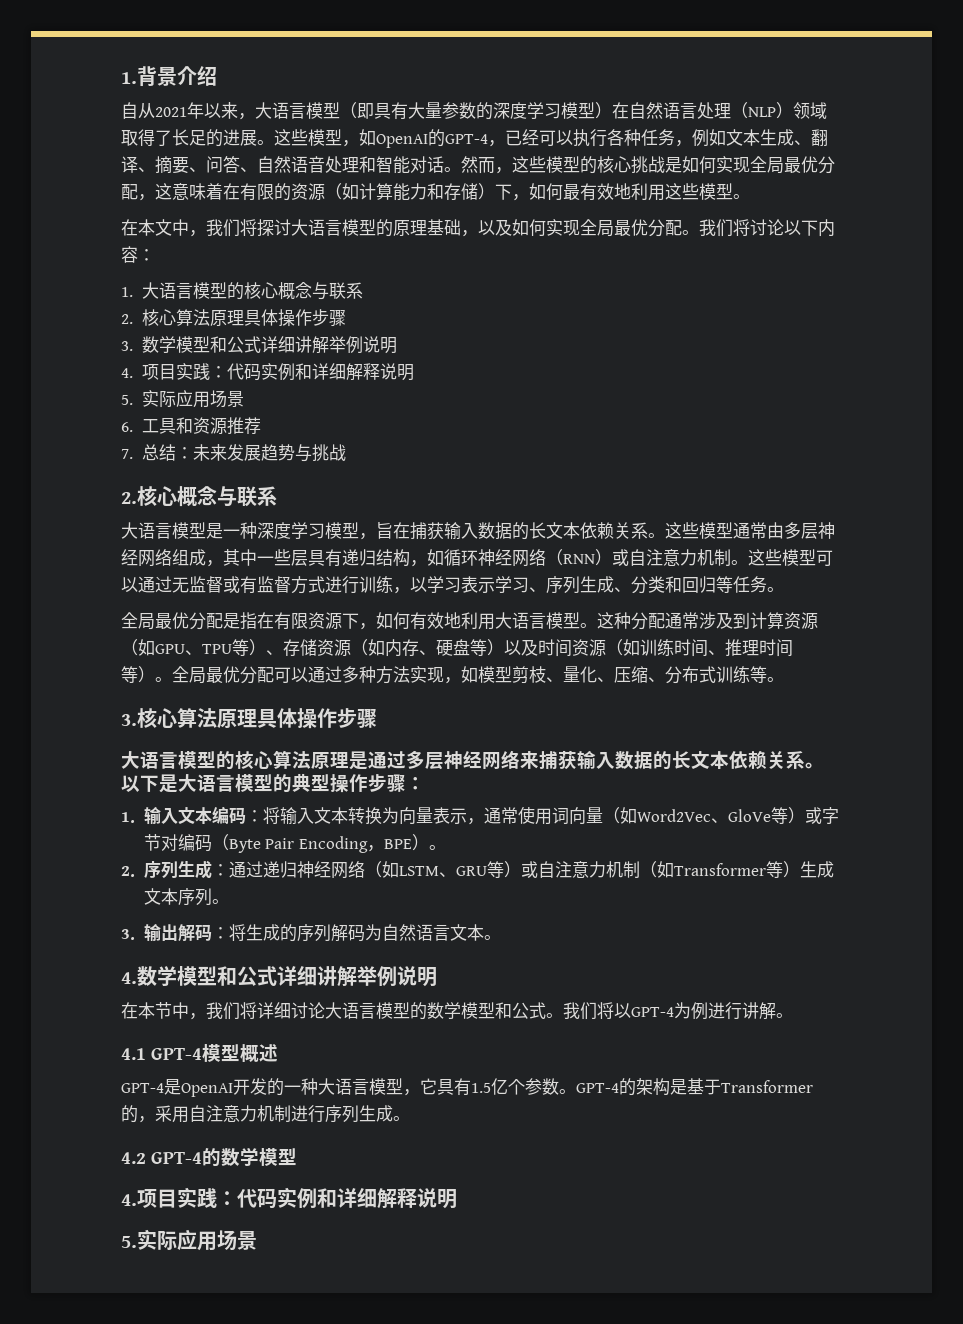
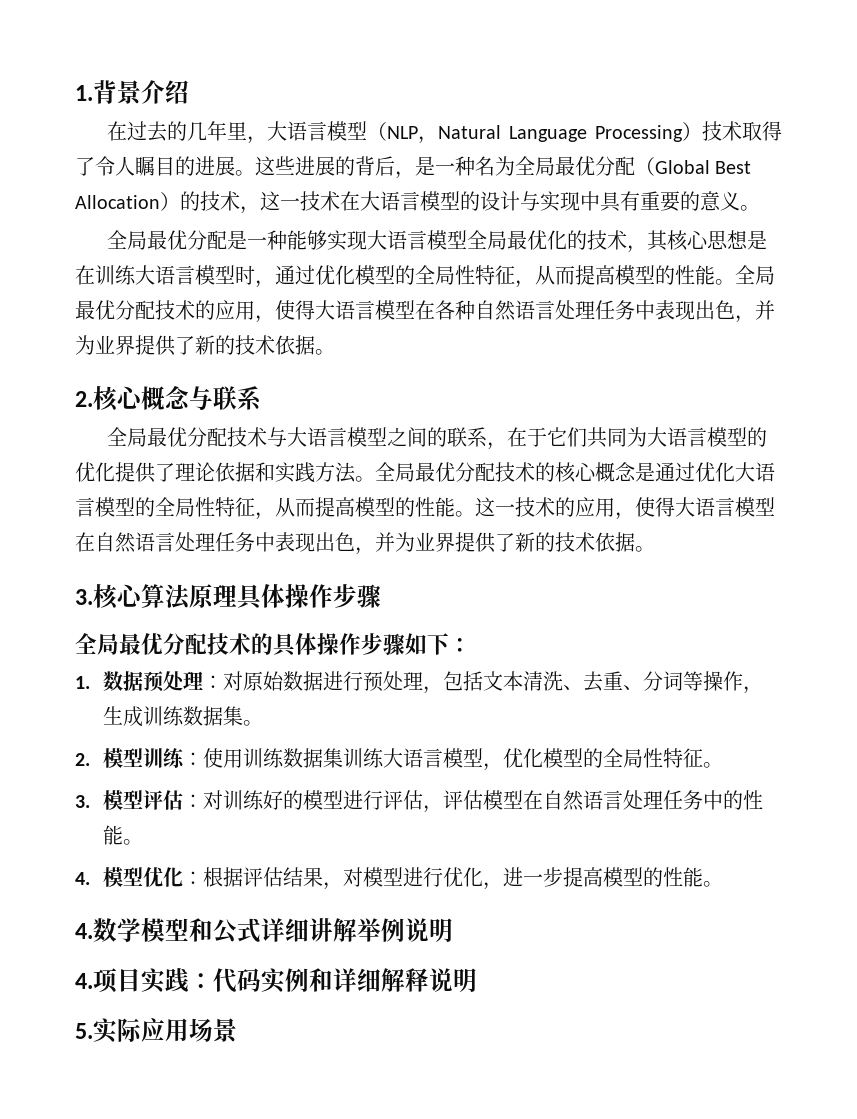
[121,102,827,120] [121,129,828,148] [121,155,835,174] [121,183,750,201] [121,219,835,237] [121,246,155,263] [121,282,363,300] [121,309,346,327] [121,336,397,354] [121,363,414,381] [121,390,244,408] [121,417,261,435] [121,444,346,462] 自从2021年以来，大语言模型（即具有大量参数的深度学习模型）在自然语言处理（NLP）领域取得了长足的进展。这些模型，如OpenAI的GPT-4，已经可以执行各种任务，例如文本生成、翻译、摘要、问答、自然语音处理和智能对话。然而，这些模型的核心挑战是如何实现全局最优分配，这意味着在有限的资源（如计算能力和存储）下，如何最有效地利用这些模型。 // 在本文中，我们将探讨大语言模型的原理基础，以及如何实现全局最优分配。我们将讨论以下内容： // 1.大语言模型的核心概念与联系 // 2.核心算法原理具体操作步骤 // 3.数学模型和公式详细讲解举例说明 // 4.项目实践：代码实例和详细解释说明 // 5.实际应用场景 // 6.工具和资源推荐 // 7.总结：未来发展趋势与挑战 -> [106,121,782,144] [75,156,752,179] [75,191,760,214] [106,230,767,253] [75,265,775,288] [75,300,775,323] [75,335,335,356] 在过去的几年里，大语言模型（NLP，Natural Language Processing）技术取得了令人瞩目的进展。这些进展的背后，是一种名为全局最优分配（Global Best Allocation）的技术，这一技术在大语言模型的设计与实现中具有重要的意义。 // 全局最优分配是一种能够实现大语言模型全局最优化的技术，其核心思想是在训练大语言模型时，通过优化模型的全局性特征，从而提高模型的性能。全局最优分配技术的应用，使得大语言模型在各种自然语言处理任务中表现出色，并为业界提供了新的技术依据。
[121,522,835,540] [121,549,833,567] [121,576,784,594] [121,612,818,630] [121,639,793,657] [121,666,767,684] 大语言模型是一种深度学习模型，旨在捕获输入数据的长文本依赖关系。这些模型通常由多层神经网络组成，其中一些层具有递归结构，如循环神经网络（RNN）或自注意力机制。这些模型可以通过无监督或有监督方式进行训练，以学习表示学习、序列生成、分类和回归等任务。 // 全局最优分配是指在有限资源下，如何有效地利用大语言模型。这种分配通常涉及到计算资源（如GPU、TPU等）、存储资源（如内存、硬盘等）以及时间资源（如训练时间、推理时间等）。全局最优分配可以通过多种方法实现，如模型剪枝、量化、压缩、分布式训练等 -> [106,427,767,450] [75,462,775,483] [75,497,775,520] [75,532,635,555] 全局最优分配技术与大语言模型之间的联系，在于它们共同为大语言模型的优化提供了理论依据和实践方法。全局最优分配技术的核心概念是通过优化大语言模型的全局性特征，从而提高模型的性能。这一技术的应用，使得大语言模型在自然语言处理任务中表现出色，并为业界提供了新的技术依据
[121,750,824,770] [121,773,425,793] [121,806,839,825] [143,834,446,853] [121,860,834,879] [143,888,229,906] [121,923,484,942] 大语言模型的核心算法原理是通过多层神经网络来捕获输入数据的长文本依赖关系。以下是大语言模型的典型操作步骤： // 1.输入文本编码：将输入文本转换为向量表示，通常使用词向量（如Word2Vec、GloVe等）或字节对编码（Byte Pair Encoding，BPE）。 // 2.序列生成：通过递归神经网络（如LSTM、GRU等）或自注意力机制（如Transformer等）生成文本序列。 // 3.输出解码：将生成的序列解码为自然语言文本 -> [75,633,471,657] [75,671,764,694] [103,706,264,727] [75,748,724,771] [75,790,764,813] [103,825,144,845] [75,867,704,890] 全局最优分配技术的具体操作步骤如下： // 1.数据预处理：对原始数据进行预处理，包括文本清洗、去重、分词等操作，生成训练数据集。 // 2.模型训练：使用训练数据集训练大语言模型，优化模型的全局性特征。 // 3.模型评估：对训练好的模型进行评估，评估模型在自然语言处理任务中的性能。 // 4.模型优化：根据评估结果，对模型进行优化，进一步提高模型的性能
[121,1002,793,1020] [121,1044,278,1063] [121,1078,813,1097] [121,1105,410,1123] [121,1147,297,1167] // 在本节中，我们将详细讨论大语言模型的数学模型和公式。我们将以GPT-4为例进行讲解。 // 4.1 GPT-4模型概述 // GPT-4是OpenAI开发的一种大语言模型，它具有1.5亿个参数。GPT-4的架构是基于Transformer的，采用自注意力机制进行序列生成。 // 4.2 GPT-4的数学模型 -> (453, 930) none

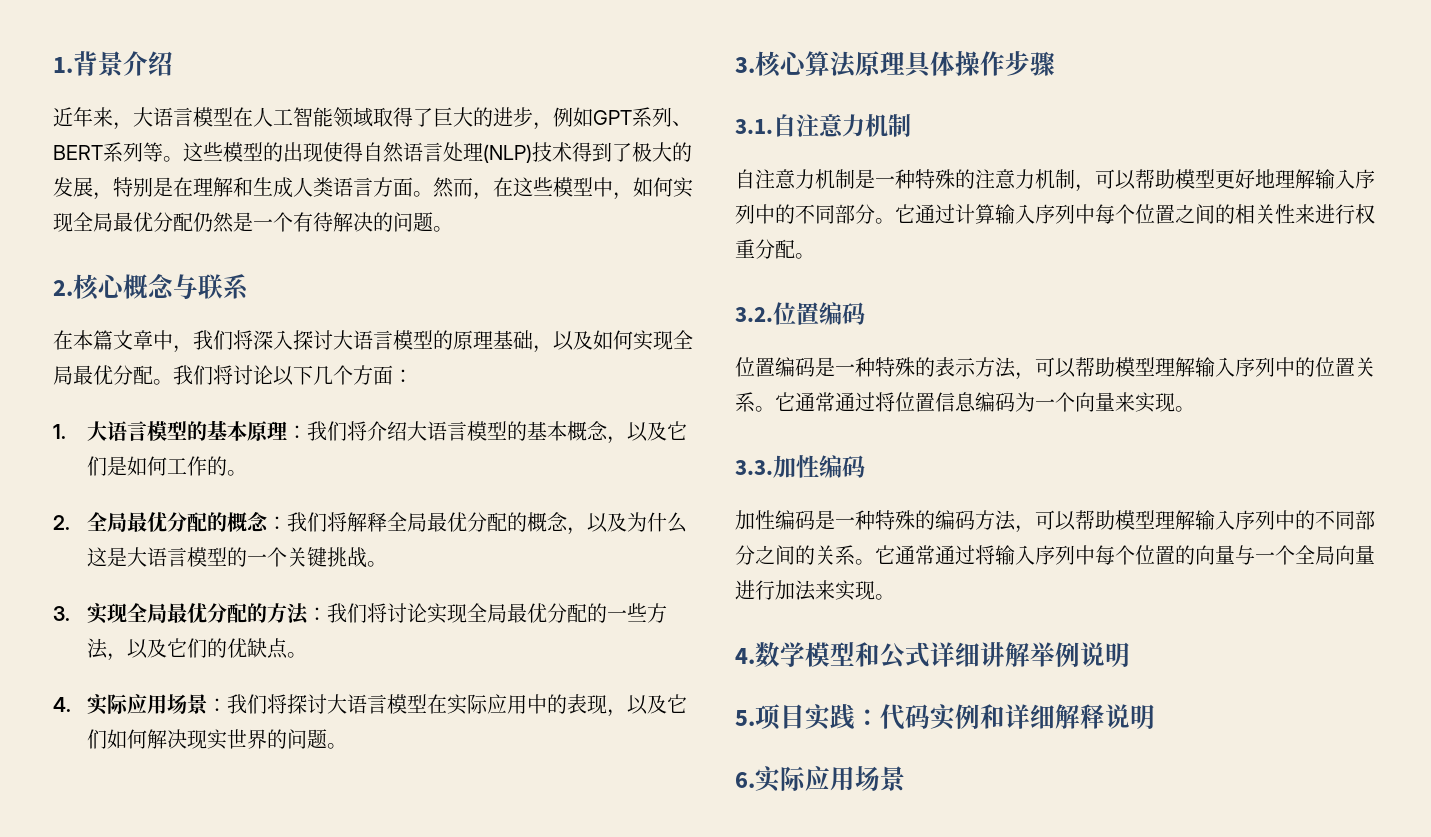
[106,121,782,144] [75,156,752,179] [75,191,760,214] [106,230,767,253] [75,265,775,288] [75,300,775,323] [75,335,315,356] 在过去的几年里，大语言模型（NLP，Natural Language Processing）技术取得了令人瞩目的进展。这些进展的背后，是一种名为全局最优分配（Global Best Allocation）的技术，这一技术在大语言模型的设计与实现中具有重要的意义。 // 全局最优分配是一种能够实现大语言模型全局最优化的技术，其核心思想是在训练大语言模型时，通过优化模型的全局性特征，从而提高模型的性能。全局最优分配技术的应用，使得大语言模型在各种自然语言处理任务中表现出色，并为业界提供了新的技术依据 -> [53,107,692,130] [53,142,692,163] [53,177,693,200] [53,212,433,233] 近年来，大语言模型在人工智能领域取得了巨大的进步，例如GPT系列、BERT系列等。这些模型的出现使得自然语言处理(NLP)技术得到了极大的发展，特别是在理解和生成人类语言方面。然而，在这些模型中，如何实现全局最优分配仍然是一个有待解决的问题
[106,427,767,450] [75,462,775,483] [75,497,775,520] [75,532,635,555] 全局最优分配技术与大语言模型之间的联系，在于它们共同为大语言模型的优化提供了理论依据和实践方法。全局最优分配技术的核心概念是通过优化大语言模型的全局性特征，从而提高模型的性能。这一技术的应用，使得大语言模型在自然语言处理任务中表现出色，并为业界提供了新的技术依据 -> [53,330,693,353] [53,365,413,386] [53,420,688,444] [87,456,248,476] [53,511,688,535] [87,547,388,568] [53,603,668,625] [87,638,308,661] [53,694,688,717] [87,729,328,750] 在本篇文章中，我们将深入探讨大语言模型的原理基础，以及如何实现全局最优分配。我们将讨论以下几个方面： // 1.大语言模型的基本原理：我们将介绍大语言模型的基本概念，以及它们是如何工作的。 // 2.全局最优分配的概念：我们将解释全局最优分配的概念，以及为什么这是大语言模型的一个关键挑战。 // 3.实现全局最优分配的方法：我们将讨论实现全局最优分配的一些方法，以及它们的优缺点。 // 4.实际应用场景：我们将探讨大语言模型在实际应用中的表现，以及它们如何解决现实世界的问题
[75,633,471,657] [75,671,764,694] [103,706,264,727] [75,748,724,771] [75,790,764,813] [103,825,144,845] [75,867,704,890] 全局最优分配技术的具体操作步骤如下： // 1.数据预处理：对原始数据进行预处理，包括文本清洗、去重、分词等操作，生成训练数据集。 // 2.模型训练：使用训练数据集训练大语言模型，优化模型的全局性特征。 // 3.模型评估：对训练好的模型进行评估，评估模型在自然语言处理任务中的性能。 // 4.模型优化：根据评估结果，对模型进行优化，进一步提高模型的性能 -> [735,114,911,138] [735,169,1375,192] [735,204,1375,224] [735,239,815,259] [735,302,865,325] [735,357,1375,380] [735,392,1195,413] [735,455,865,478] [735,510,1375,533] [735,545,1375,565] [735,580,875,601] 3.1.自注意力机制 // 自注意力机制是一种特殊的注意力机制，可以帮助模型更好地理解输入序列中的不同部分。它通过计算输入序列中每个位置之间的相关性来进行权重分配。 // 3.2.位置编码 // 位置编码是一种特殊的表示方法，可以帮助模型理解输入序列中的位置关系。它通常通过将位置信息编码为一个向量来实现。 // 3.3.加性编码 // 加性编码是一种特殊的编码方法，可以帮助模型理解输入序列中的不同部分之间的关系。它通常通过将输入序列中每个位置的向量与一个全局向量进行加法来实现
[75,973,93,989] 4. -> [735,710,755,726] 5.
[75,1023,93,1039] 5. -> [735,772,755,788] 6.

